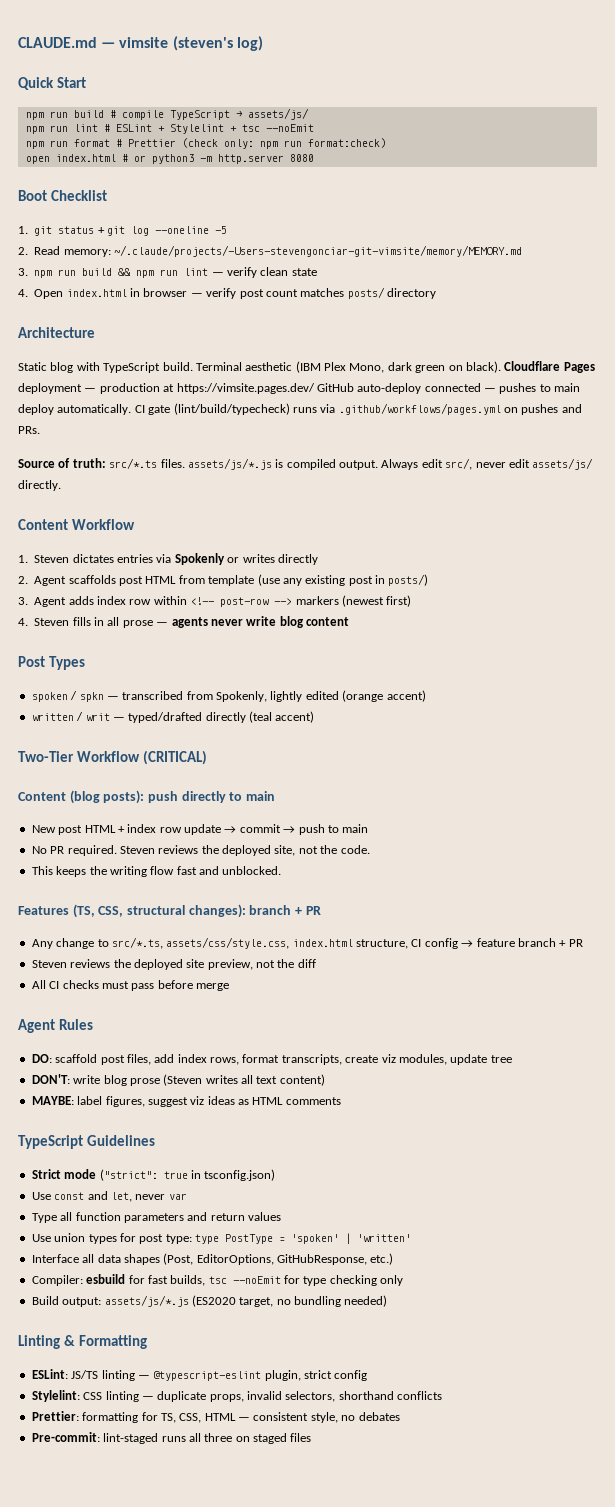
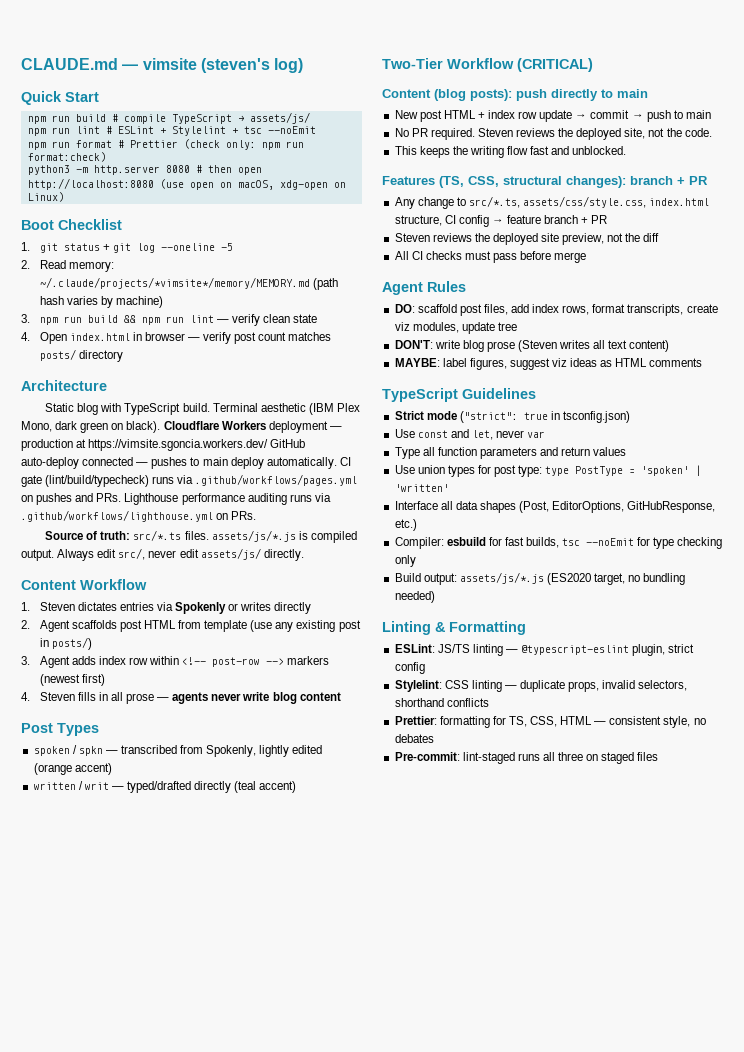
[25,154,146,164] open index.html # or -> (106, 157) none
(314, 158) none -> [195,165,262,175] [27,178,346,190] [27,192,64,202] # then open http://localhost:8080 (use open on macOS, xdg-open on Linux)
[114,245,522,257] ~/.claude/projects/-Users-stevengonciar-git-vimsite/memory/MEMORY.md -> [39,277,338,290] [39,296,163,308] ~/.claude/projects/*vimsite*/memory/MEMORY.md (path hash varies by machine)
[563,362,595,373] Pages -> [221,421,266,430] Workers
[176,383,315,394] https://vimsite.pages.dev/ -> [88,439,269,451] https://vimsite.sgoncia.workers.dev/
(40, 430) none -> [124,493,331,505] [21,510,257,522] Lighthouse performance auditing runs via .github/workflows/lighthouse.yml on PRs.

